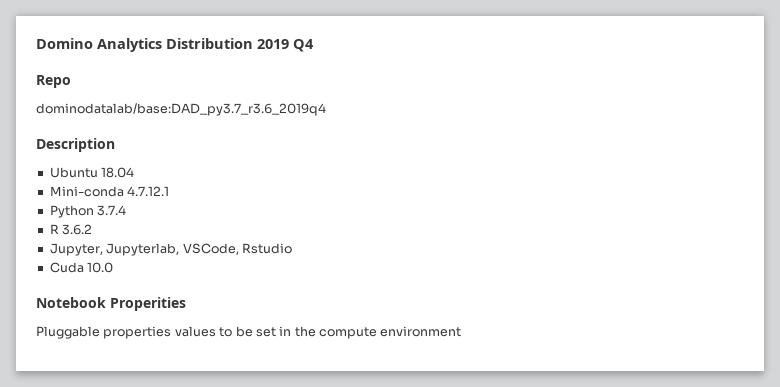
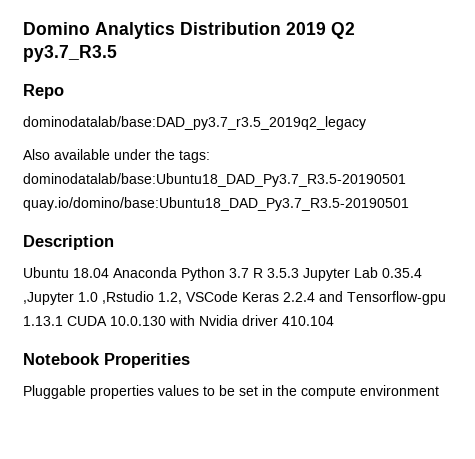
[293,39,314,52] Q4 -> [331,22,355,39] [23,45,117,62] Q2 py3.7_R3.5
[36,103,326,116] [36,138,115,152] [49,167,135,178] [49,186,170,197] [49,205,127,218] [49,224,93,235] [49,243,292,256] [49,262,114,273] dominodatalab/base:DAD_py3.7_r3.6_2019q4 // Description // Ubuntu 18.04 // Mini-conda 4.7.12.1 // Python 3.7.4 // R 3.6.2 // Jupyter, Jupyterlab, VSCode, Rstudio // Cuda 10.0 -> [23,116,366,130] [23,149,210,163] [23,173,406,187] [23,197,409,211] [23,235,114,250] [23,267,422,281] [23,291,446,305] [23,315,334,326] dominodatalab/base:DAD_py3.7_r3.5_2019q2_legacy // Also available under the tags: dominodatalab/base:Ubuntu18_DAD_Py3.7_R3.5-20190501 quay.io/domino/base:Ubuntu18_DAD_Py3.7_R3.5-20190501 // Description // Ubuntu 18.04 Anaconda Python 3.7 R 3.5.3 Jupyter Lab 0.35.4 ,Jupyter 1.0 ,Rstudio 1.2, VSCode Keras 2.2.4 and Tensorflow-gpu 1.13.1 CUDA 10.0.130 with Nvidia driver 410.104

